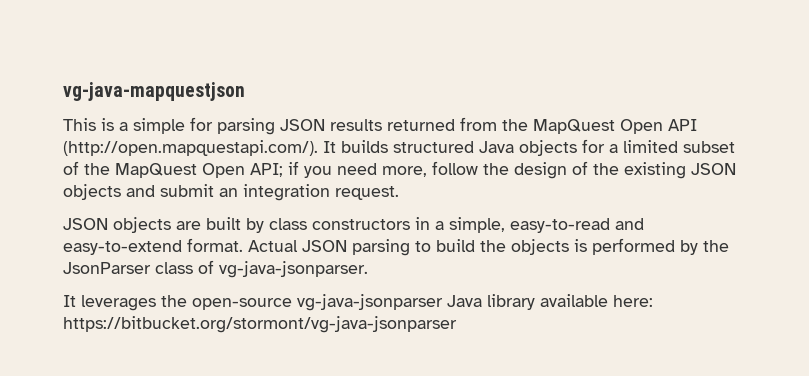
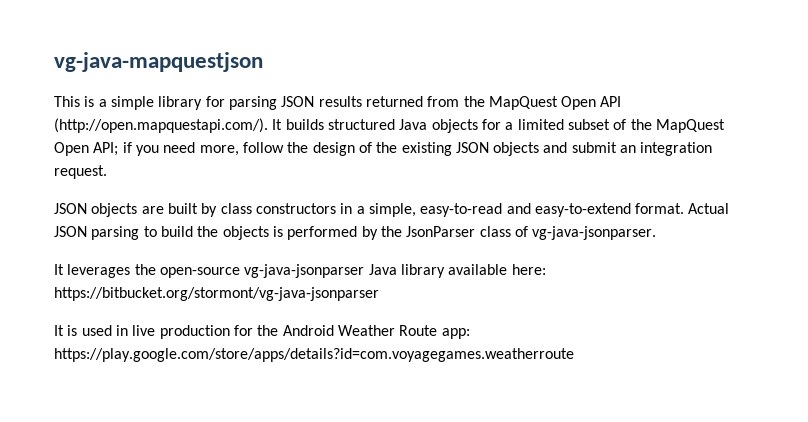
(185, 126) none -> [158,96,203,110] library
(457, 324) none -> [54,325,470,339] [54,348,574,362] // It is used in live production for the Android Weather Route app: https://play.google.com/store/apps/details?id=com.voyagegames.weatherroute

